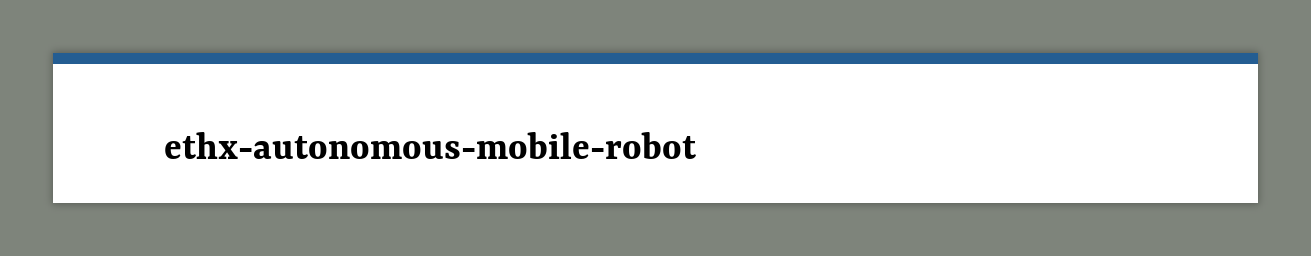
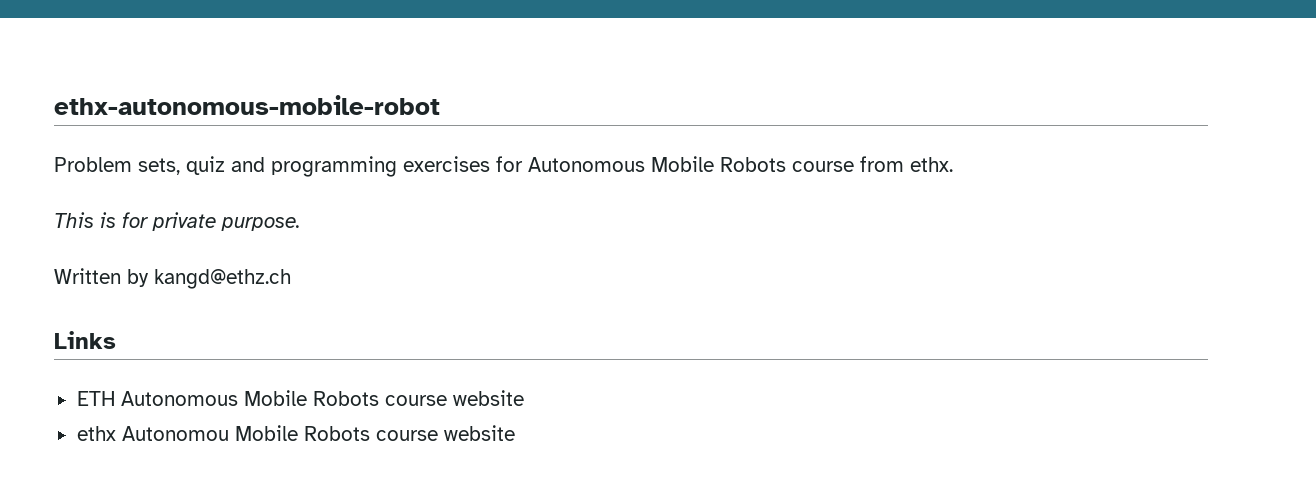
(696, 145) none -> [54,156,953,177] [54,212,300,231] [54,268,291,289] [54,331,116,349] [76,390,524,406] [76,425,515,441] // Problem sets, quiz and programming exercises for Autonomous Mobile Robots course from ethx. // This is for private purpose. // Written by kangd@ethz.ch // Links // ETH Autonomous Mobile Robots course website // ethx Autonomou Mobile Robots course website

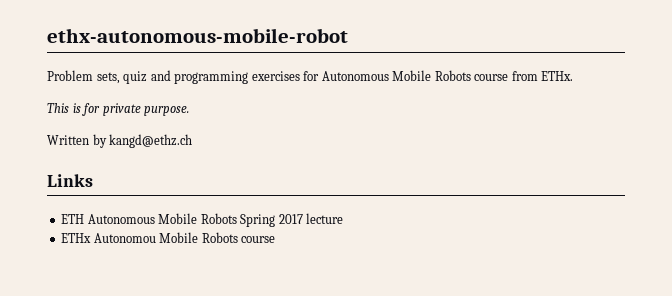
[910,157,953,172] ethx. -> [541,71,574,81] ETHx.
[384,390,524,406] [76,426,116,441] course website // ethx -> [240,213,344,227] [61,233,92,243] Spring 2017 lecture // ETHx
[443,425,515,441] website -> (276, 239) none

